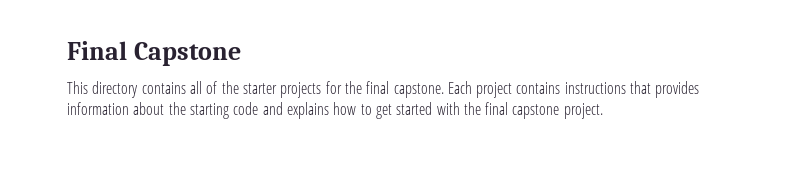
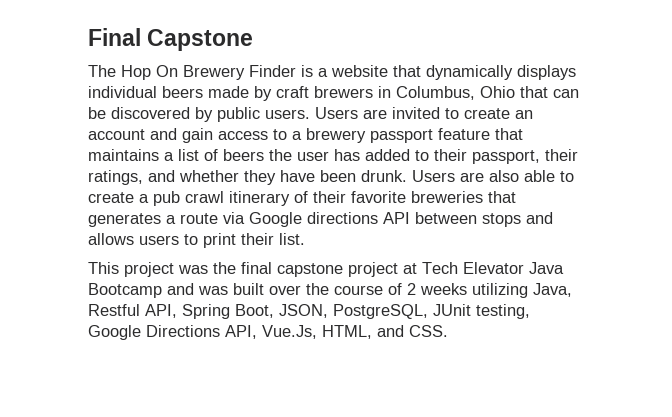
[67,81,700,98] [67,102,603,119] This directory contains all of the starter projects for the final capstone. Each project contains instructions that provides information about the starting code and explains how to get started with the final capstone project. -> [88,65,576,80] [88,86,579,101] [88,107,533,122] [88,128,523,143] [88,149,578,164] [88,170,574,185] [88,191,516,206] [88,212,553,227] [88,233,305,248] [88,262,564,277] [88,283,572,298] [88,304,530,319] [88,325,448,340] The Hop On Brewery Finder is a website that dynamically displays individual beers made by craft brewers in Columbus, Ohio that can be discovered by public users. Users are invited to create an account and gain access to a brewery passport feature that maintains a list of beers the user has added to their passport, their ratings, and whether they have been drunk. Users are also able to create a pub crawl itinerary of their favorite breweries that generates a route via Google directions API between stops and allows users to print their list. // This project was the final capstone project at Tech Elevator Java Bootcamp and was built over the course of 2 weeks utilizing Java, Restful API, Spring Boot, JSON, PostgreSQL, JUnit testing, Google Directions API, Vue.Js, HTML, and CSS.

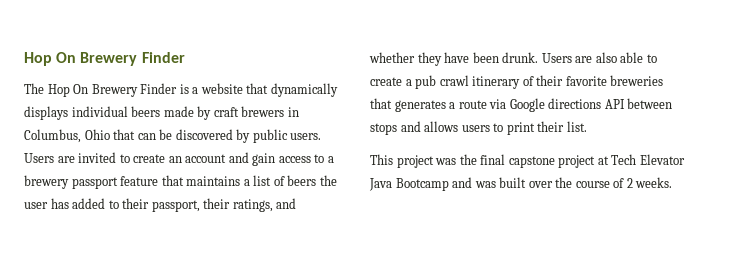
[88,28,254,51] Final Capstone -> [24,52,185,66] Hop On Brewery Finder
[420,283,572,298] [88,304,530,319] [88,325,448,340] weeks utilizing Java, Restful API, Spring Boot, JSON, PostgreSQL, JUnit testing, Google Directions API, Vue.Js, HTML, and CSS. -> [635,177,673,188] weeks.

